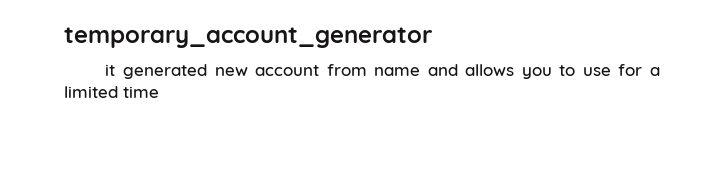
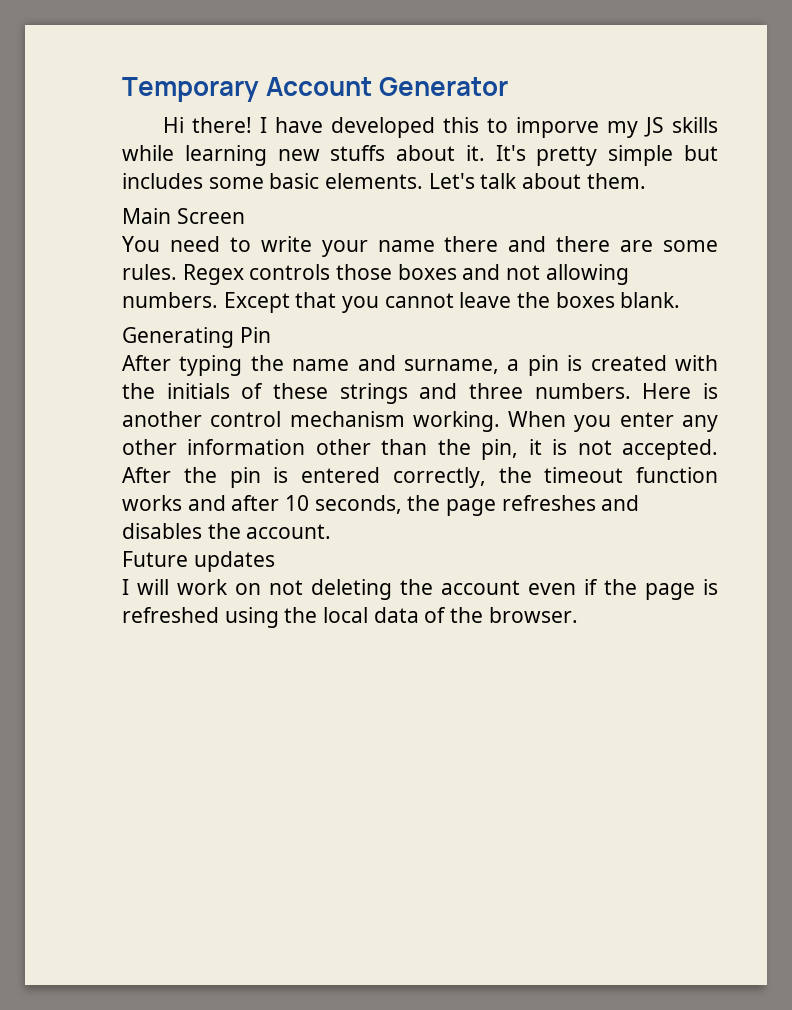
[64,27,432,48] [105,64,661,79] [64,86,159,98] temporary_account_generator // it generated new account from name and allows you to use for a limited time -> [122,77,509,102] [163,117,718,138] [122,145,718,166] [122,173,646,189] [122,208,245,224] [122,236,718,257] [122,264,629,285] [122,292,681,313] [122,327,271,348] [122,355,718,376] [122,383,718,404] [122,411,718,432] [122,439,719,460] [122,467,718,488] [122,495,640,516] [122,523,332,539] [122,551,275,572] [122,579,718,600] [122,607,578,628] Temporary Account Generator // Hi there! I have developed this to imporve my JS skills while learning new stuffs about it. It's pretty simple but includes some basic elements. Let's talk about them. // Main Screen // You need to write your name there and there are some rules. Regex controls those boxes and not allowing numbers. Except that you cannot leave the boxes blank. // Generating Pin // After typing the name and surname, a pin is created with the initials of these strings and three numbers. Here is another control mechanism working. When you enter any other information other than the pin, it is not accepted. After the pin is entered correctly, the timeout function works and after 10 seconds, the page refreshes and disables the account. // Future updates // I will work on not deleting the account even if the page is refreshed using the local data of the browser.

